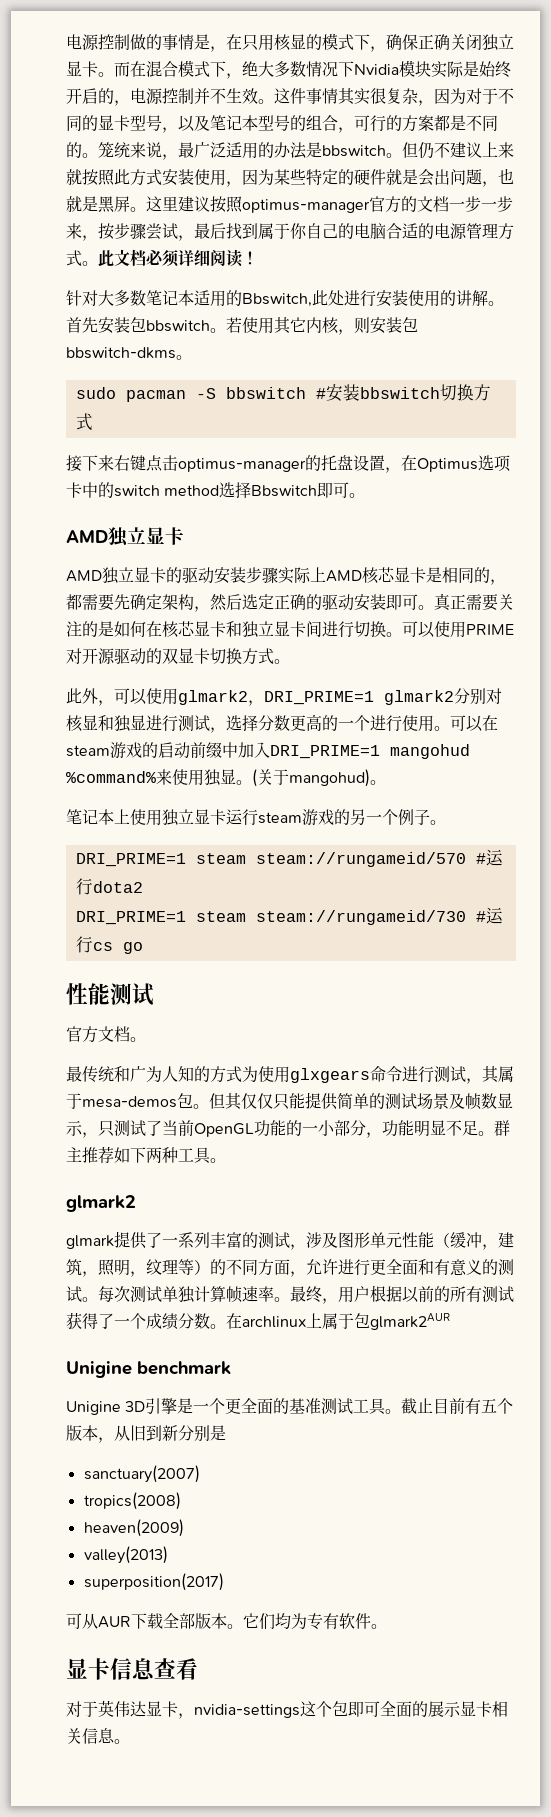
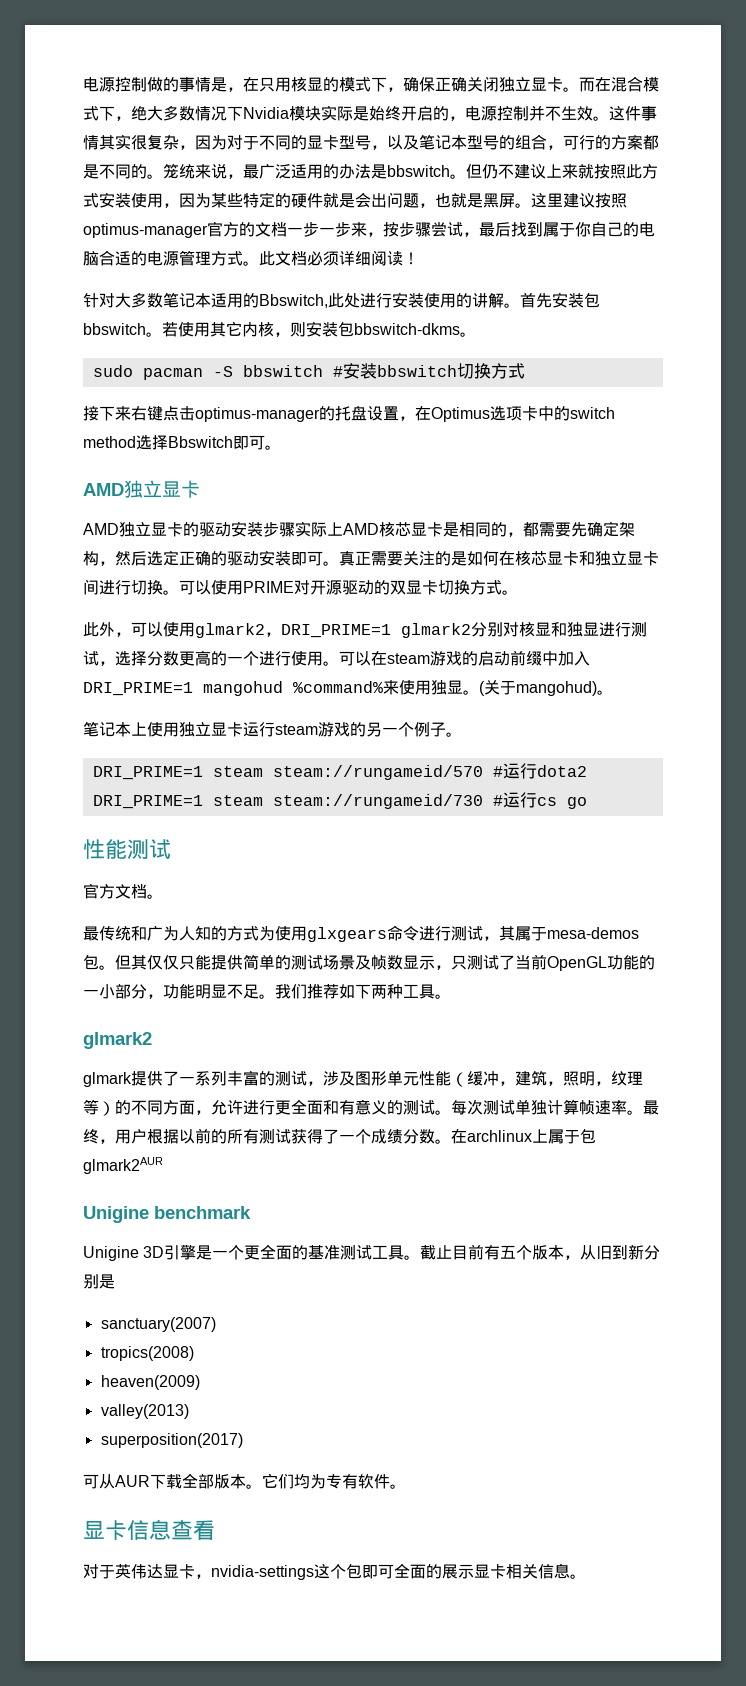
[494,1120,510,1136] [66,1147,82,1162] 群主 -> [275,984,307,999] 我们

